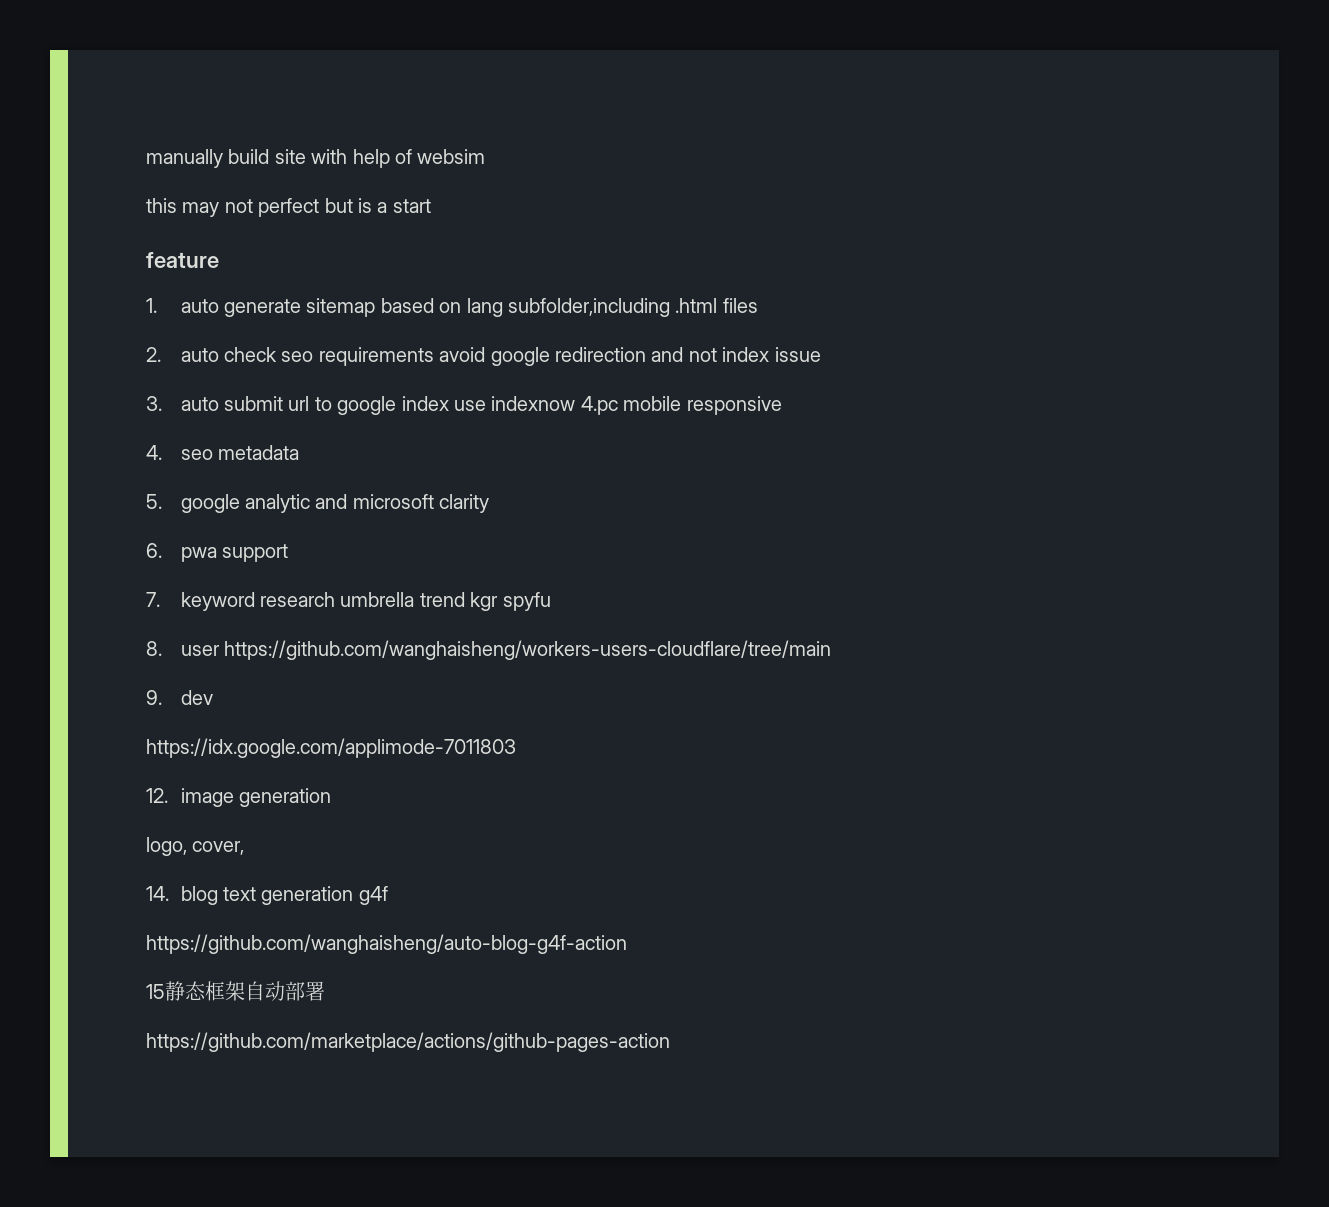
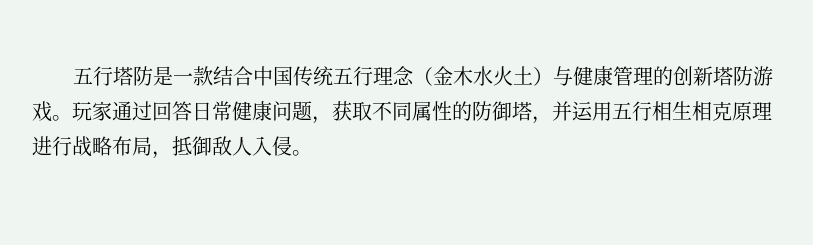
[146,149,486,168] [146,198,431,217] [146,252,219,268] [146,298,758,317] [146,347,821,366] [146,396,782,415] [146,445,299,460] [146,494,490,513] [146,543,288,562] [146,592,551,611] [146,640,831,660] [146,690,213,705] [146,738,516,758] [146,788,331,807] [146,837,245,856] [146,886,388,905] [146,934,627,954] [146,981,325,1001] [146,1032,670,1052] manually build site with help of websim // this may not perfect but is a start // feature // 1. auto generate sitemap based on lang subfolder,including .html files // 2. auto check seo requirements avoid google redirection and not index issue // 3. auto submit url to google index use indexnow 4.pc mobile responsive // 4. seo metadata // 5. google analytic and microsoft clarity // 6. pwa support // 7. keyword research umbrella trend kgr spyfu // 8. user https://github.com/wanghaisheng/workers-users-cloudflare/tree/main // 9. dev // https://idx.google.com/applimode-7011803 // 12. image generation // logo, cover, // 14. blog text generation g4f // https://github.com/wanghaisheng/auto-blog-g4f-action // 15静态框架自动部署 // https://github.com/marketplace/actions/github-pages-action -> [73,66,774,86] [32,101,772,124] [32,136,312,159] 五行塔防是一款结合中国传统五行理念（金木水火土）与健康管理的创新塔防游戏。玩家通过回答日常健康问题，获取不同属性的防御塔，并运用五行相生相克原理进行战略布局，抵御敌人入侵。

